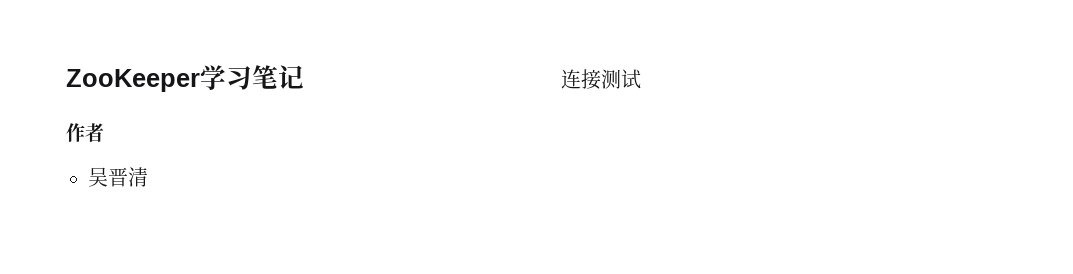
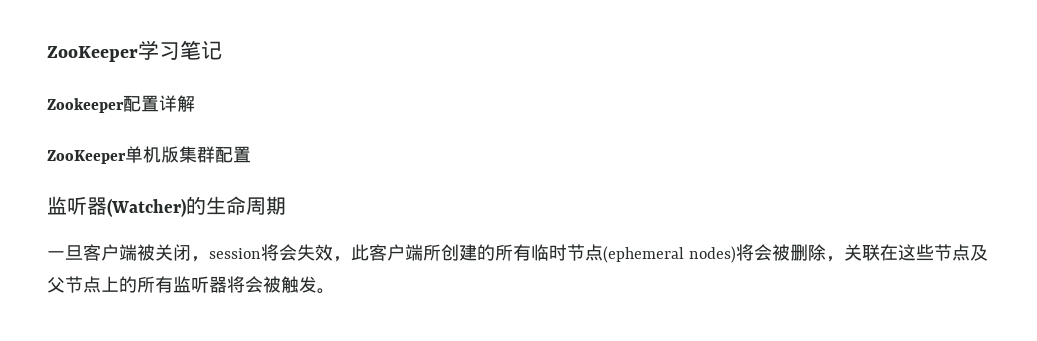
[66,123,104,142] [88,167,148,187] [561,69,641,90] 作者 // 吴晋清 // 连接测试 -> [47,95,195,113] [47,146,251,164] [47,196,286,217] [47,244,988,263] [47,276,335,294] Zookeeper配置详解 // ZooKeeper单机版集群配置 // 监听器(Watcher)的生命周期 // 一旦客户端被关闭，session将会失效，此客户端所创建的所有临时节点(ephemeral nodes)将会被删除，关联在这些节点及父节点上的所有监听器将会被触发。

